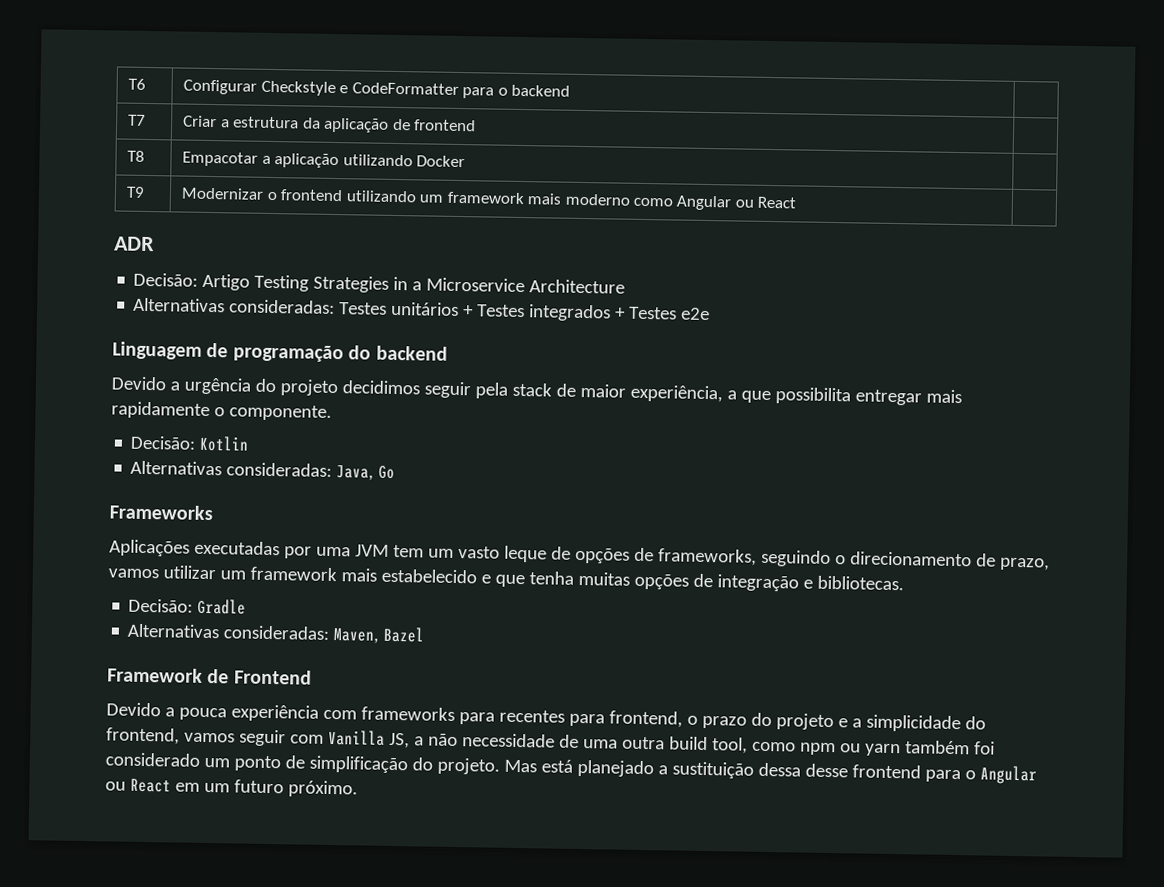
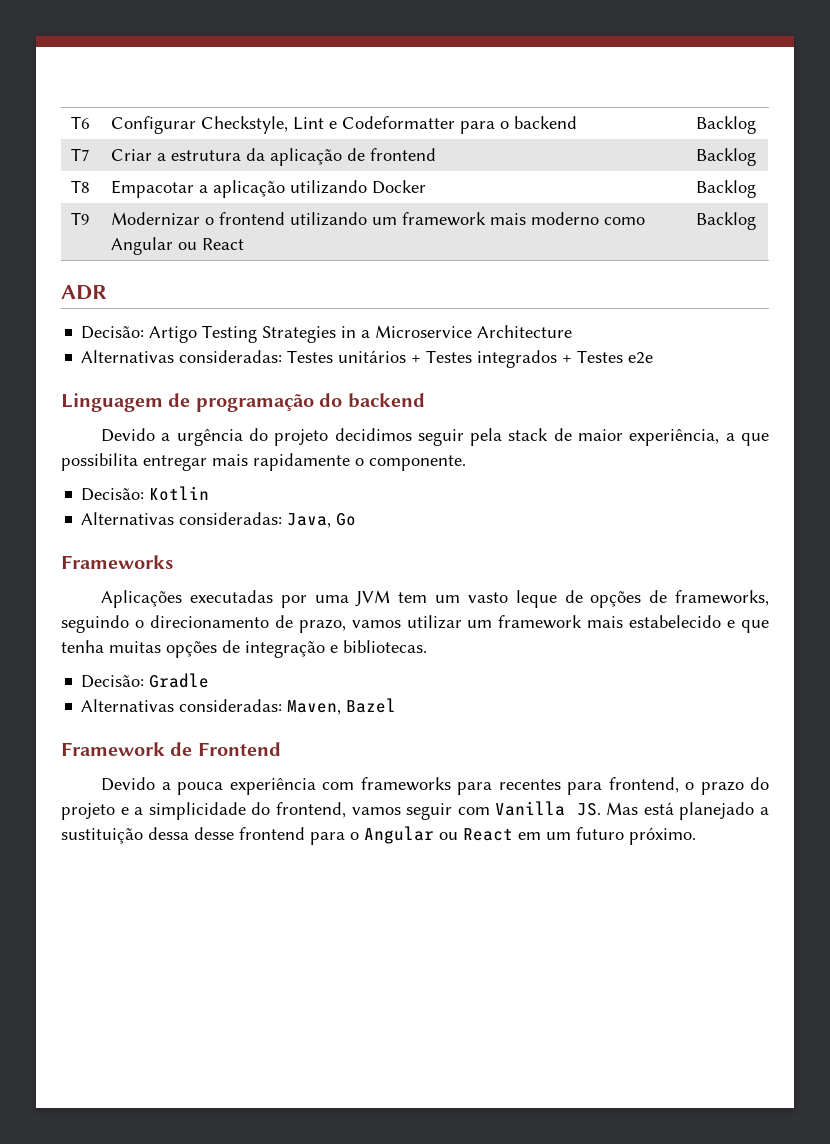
[260,80,459,96] Checkstyle e CodeFormatter -> [201,116,456,134] Checkstyle, Lint e Codeformatter
(571, 90) none -> [696,116,757,134] Backlog
(477, 125) none -> [696,148,757,166] Backlog
(466, 161) none -> [696,180,757,198] Backlog
(797, 202) none -> [696,212,757,230] Backlog
[388,732,995,757] [105,752,500,775] JS, a não necessidade de uma outra build tool, como npm ou yarn também foi considerado um ponto de simplificação do projeto. -> [576,803,601,816] JS.

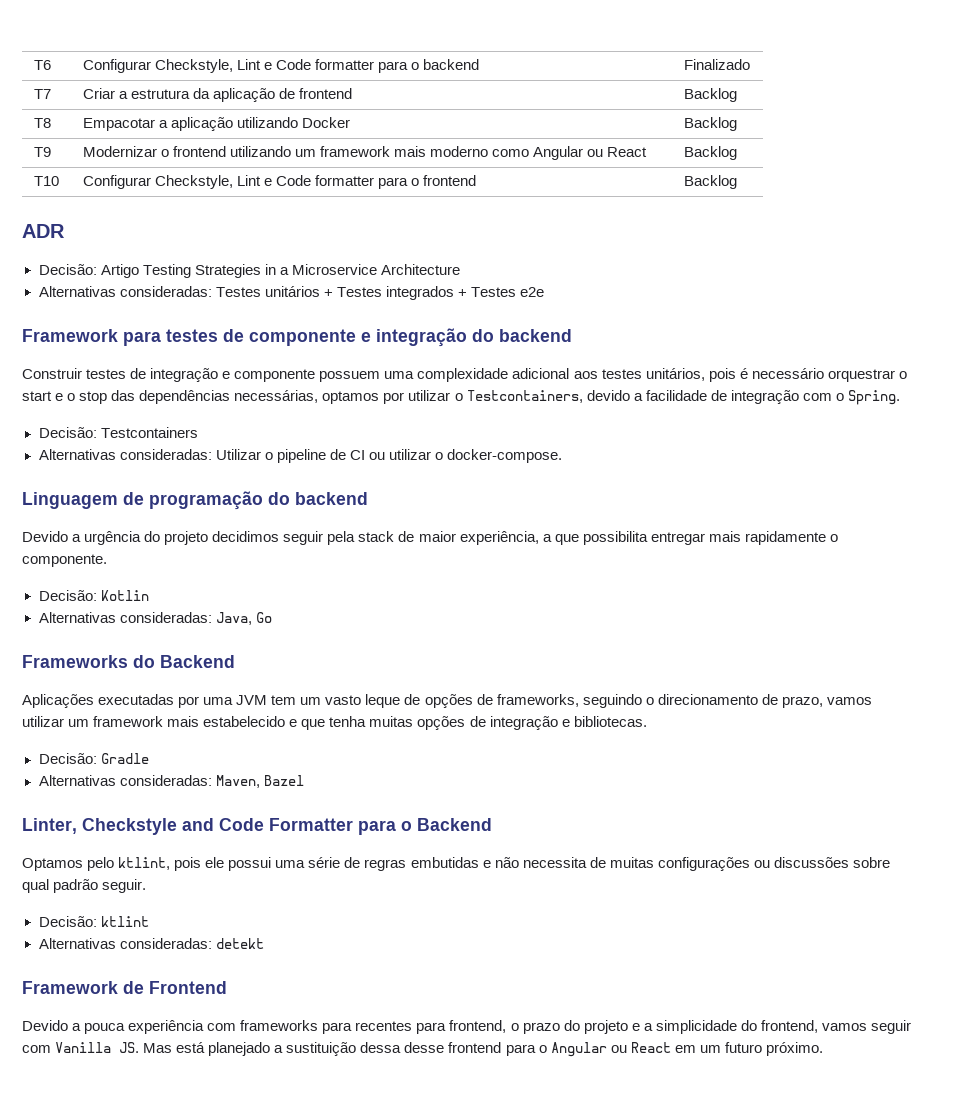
[342,116,456,129] Codeformatter -> [275,59,374,70] Code formatter
[696,116,757,134] Backlog -> [683,59,750,70] Finalizado
(757, 221) none -> [33,176,59,186] [82,175,477,189] [683,175,737,189] // T10 | Configurar Checkstyle, Lint e Code formatter para o frontend | Backlog
(654, 358) none -> [22,328,572,347] [22,368,907,382] [22,390,900,405] [38,427,198,438] [38,449,563,463] // Framework para testes de componente e integração do backend // Construir testes de integração e componente possuem uma complexidade adicional aos testes unitários, pois é necessário orquestrar o start e o stop das dependências necessárias, optamos por utilizar o Testcontainers, devido a facilidade de integração com o Spring. // Decisão: Testcontainers // Alternativas consideradas: Utilizar o pipeline de CI ou utilizar o docker-compose.
(173, 562) none -> [133,655,235,668] do Backend
(397, 705) none -> [22,818,492,835] [22,857,890,871] [22,879,147,893] [38,916,149,927] [38,938,264,949] // Linter, Checkstyle and Code Formatter para o Backend // Optamos pelo ktlint, pois ele possui uma série de regras embutidas e não necessita de muitas configurações ou discussões sobre qual padrão seguir. // Decisão: ktlint // Alternativas consideradas: detekt

